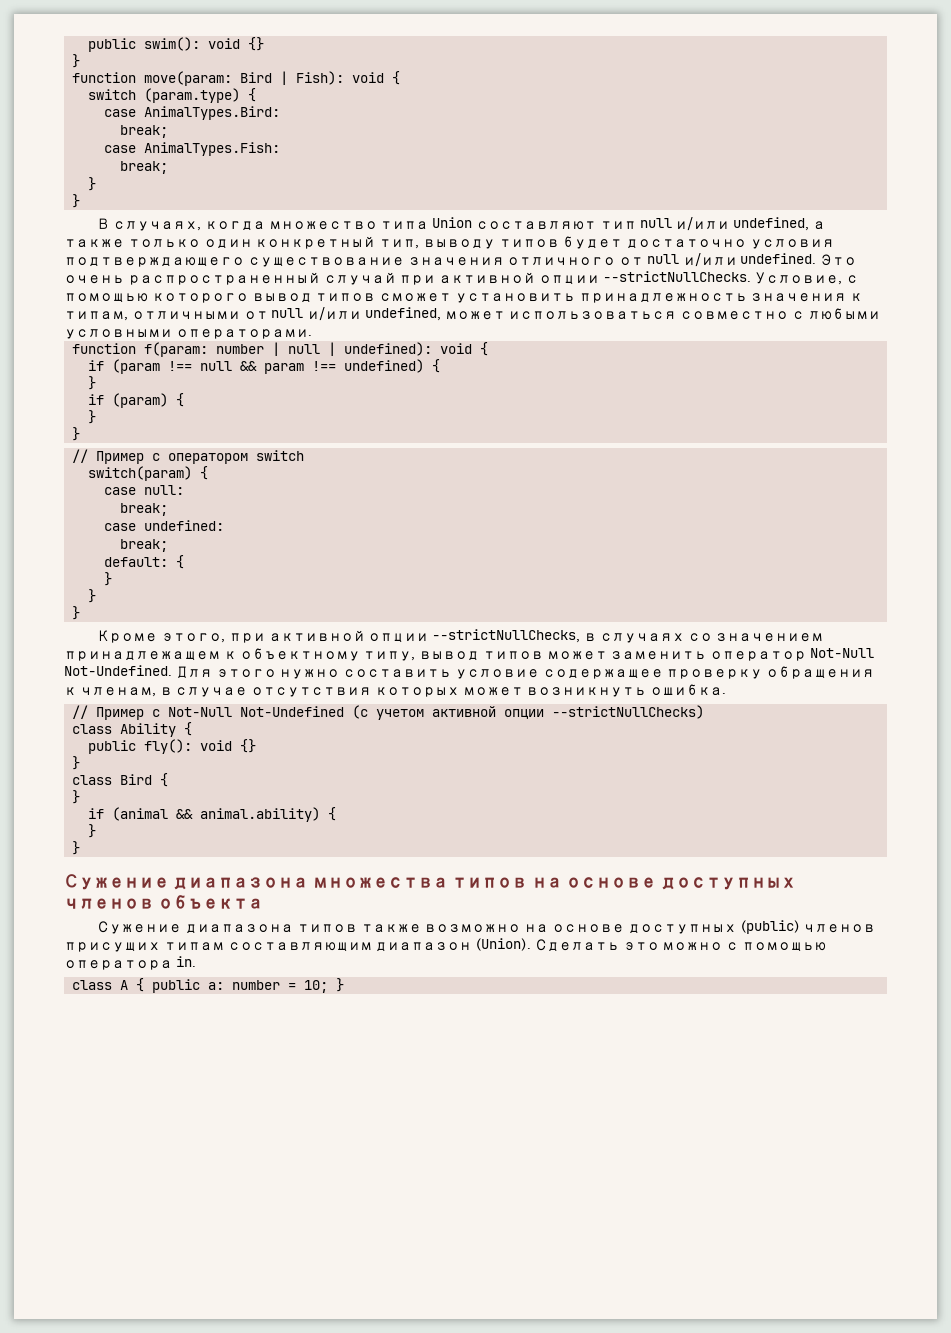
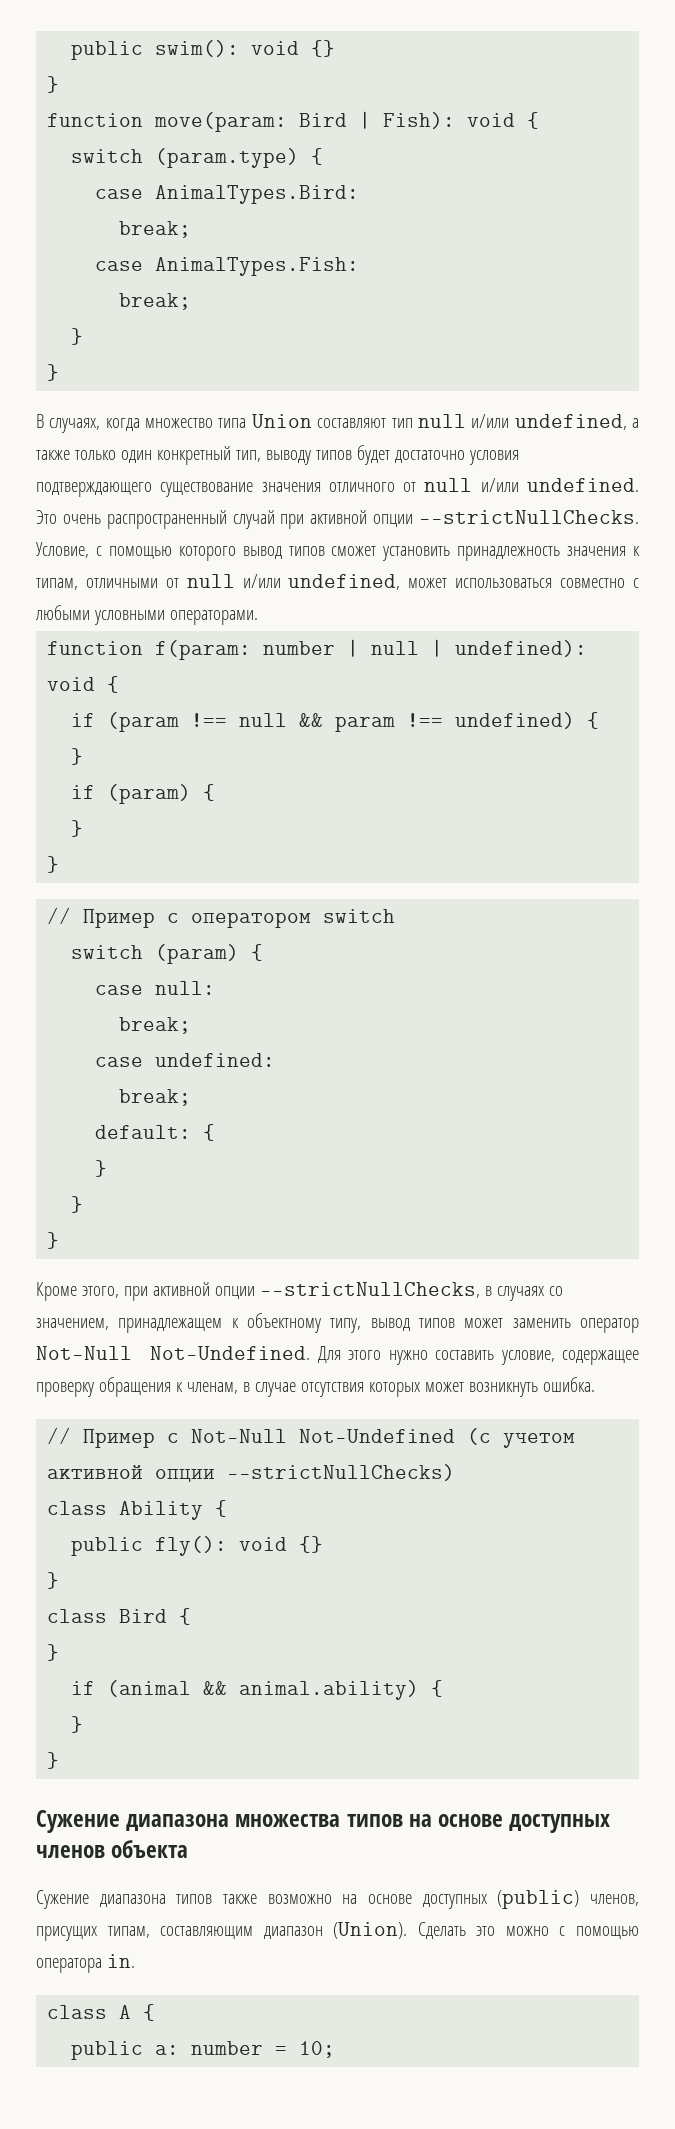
[88,466,193,481] switch(param) -> [71,944,240,964] switch (param)
[715,633,824,642] значением -> [36,1318,109,1330] значением,
[454,669,539,679] условие -> [500,1350,555,1365] условие,
[803,924,876,933] [64,942,224,952] членов присущих типам -> [590,1894,639,1906] [36,1926,150,1941] членов, присущих типам,
(145, 985) none -> (156, 2012) //
[336,978,345,992] } -> (336, 2049) none

